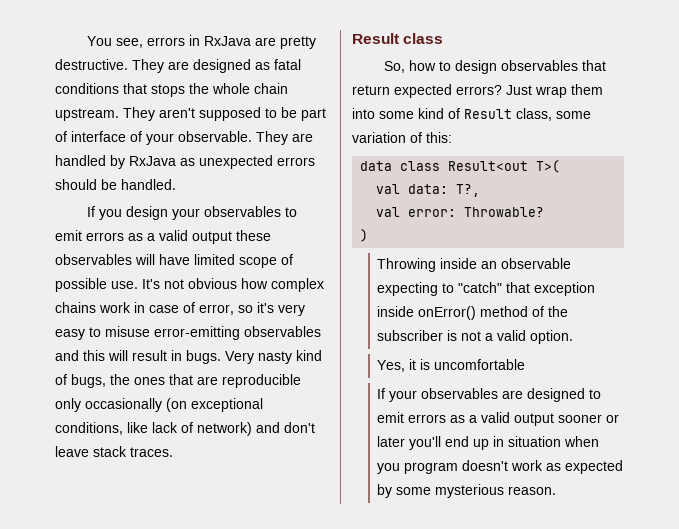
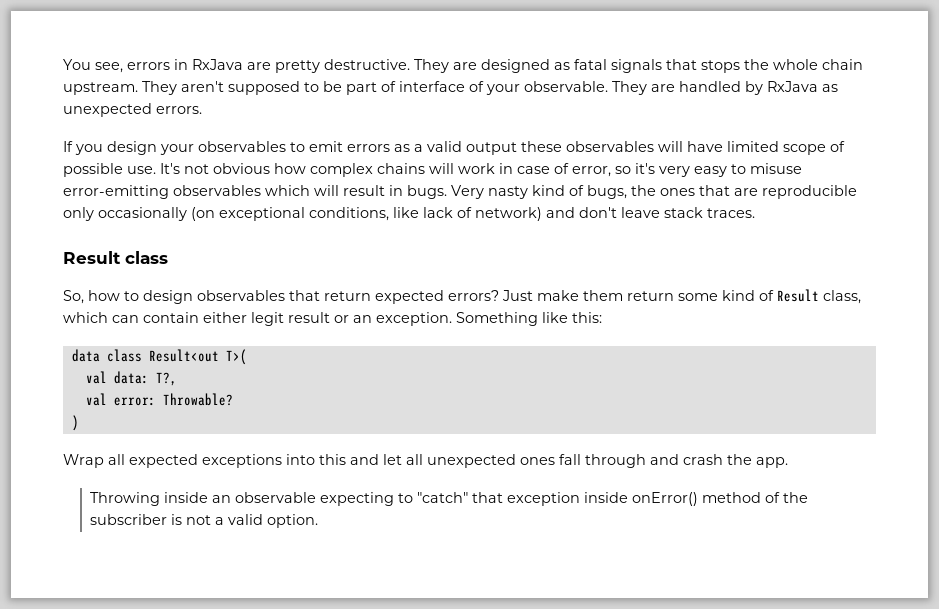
[55,83,119,94] conditions -> [611,59,662,73] signals
[277,157,315,166] [55,179,176,190] errors should be handled. -> [156,106,202,114] errors.
(96, 307) none -> [429,163,454,174] will
[55,350,105,361] and this -> [265,185,310,196] which
[535,84,603,98] [352,108,375,119] wrap them into -> [537,290,674,301] make them return
[556,111,591,119] [352,132,422,143] some variation of -> [63,312,568,326] which can contain either legit result or an exception. Something like
(369, 235) none -> [63,454,788,468] // Wrap all expected exceptions into this and let all unexpected ones fall through and crash the app.
[377,359,526,372] [377,388,602,402] [377,412,620,426] [377,436,600,450] [377,460,624,474] [377,484,557,498] // Yes, it is uncomfortable // If your observables are designed to emit errors as a valid output sooner or later you'll end up in situation when you program doesn't work as expected by some mysterious reason. -> (319, 521) none

